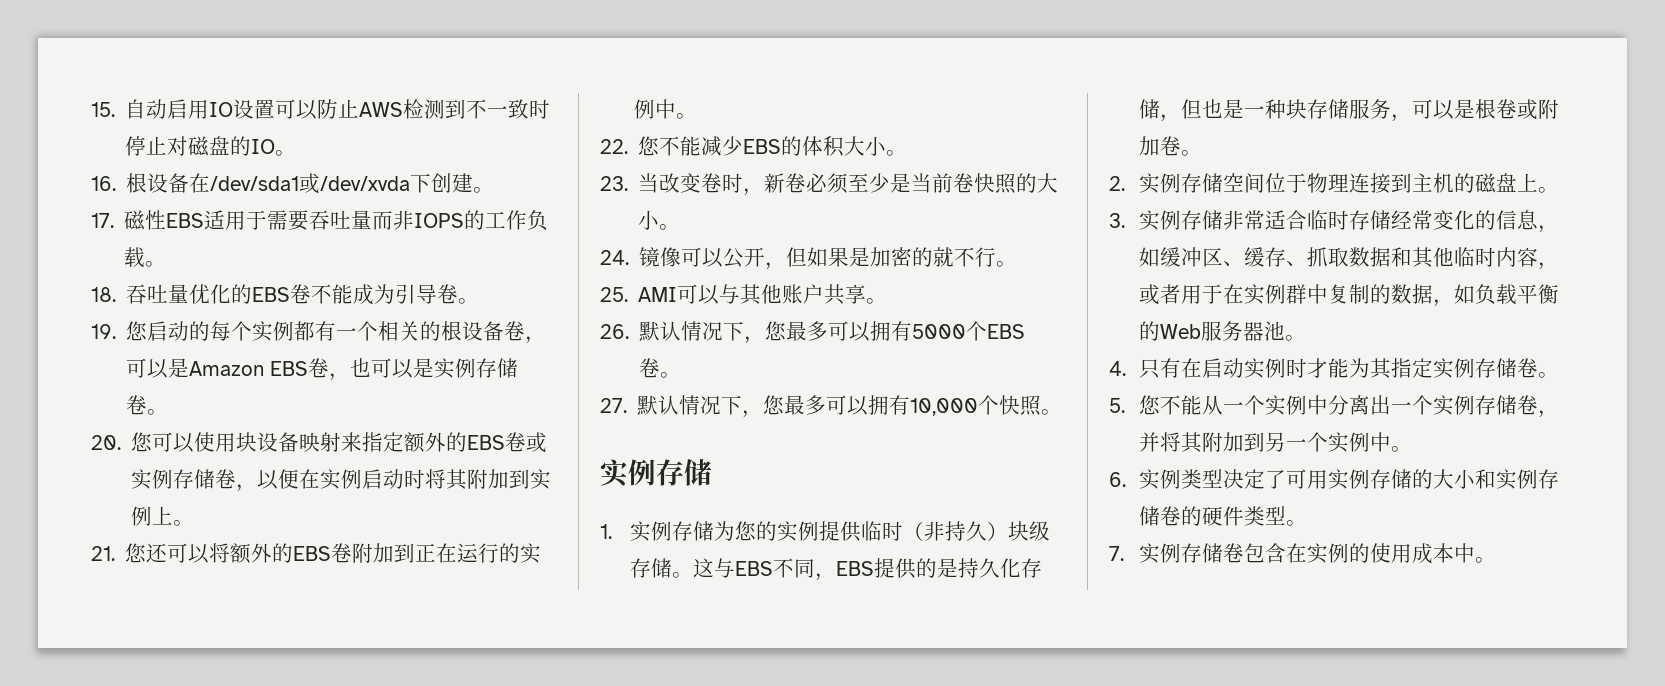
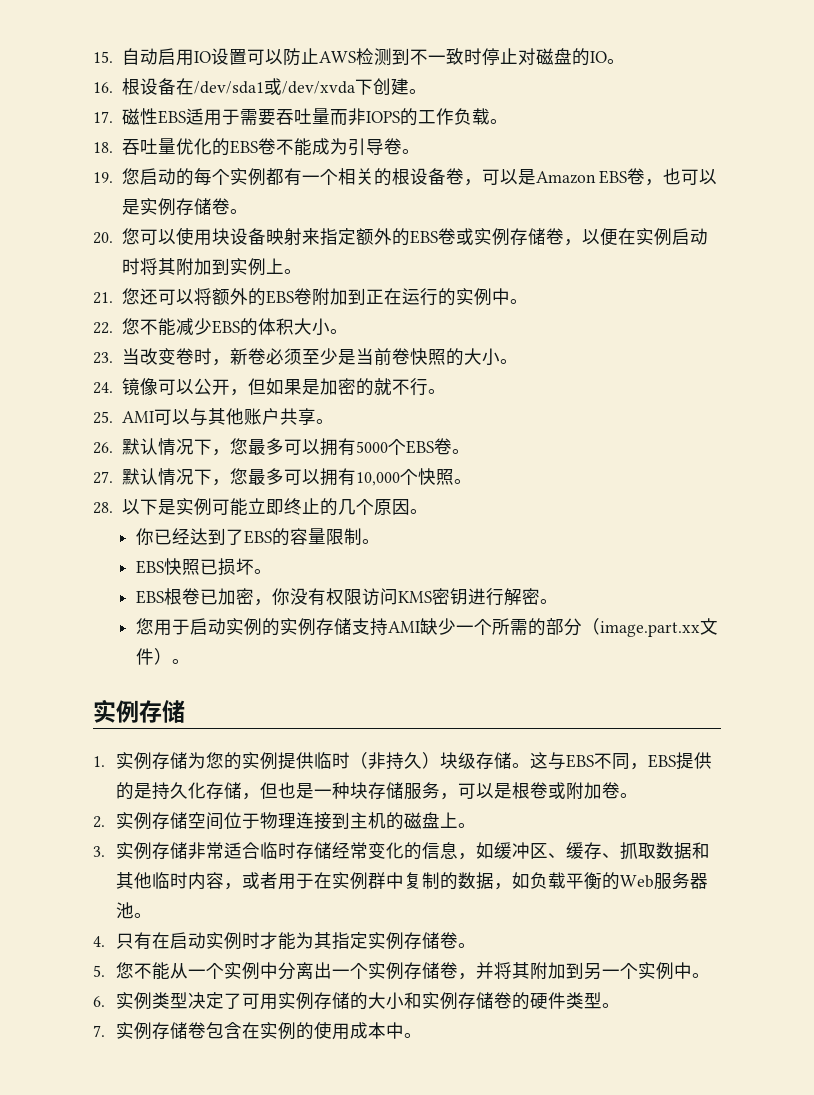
(1063, 412) none -> [93,498,428,516] [135,528,380,546] [135,558,272,576] [135,588,558,606] [135,618,718,637] [135,648,190,665] // 28.以下是实例可能立即终止的几个原因。 // 你已经达到了EBS的容量限制。 // EBS快照已损坏。 // EBS根卷已加密，你没有权限访问KMS密钥进行解密。 // 您用于启动实例的实例存储支持AMI缺少一个所需的部分（image.part.xx文件）。

